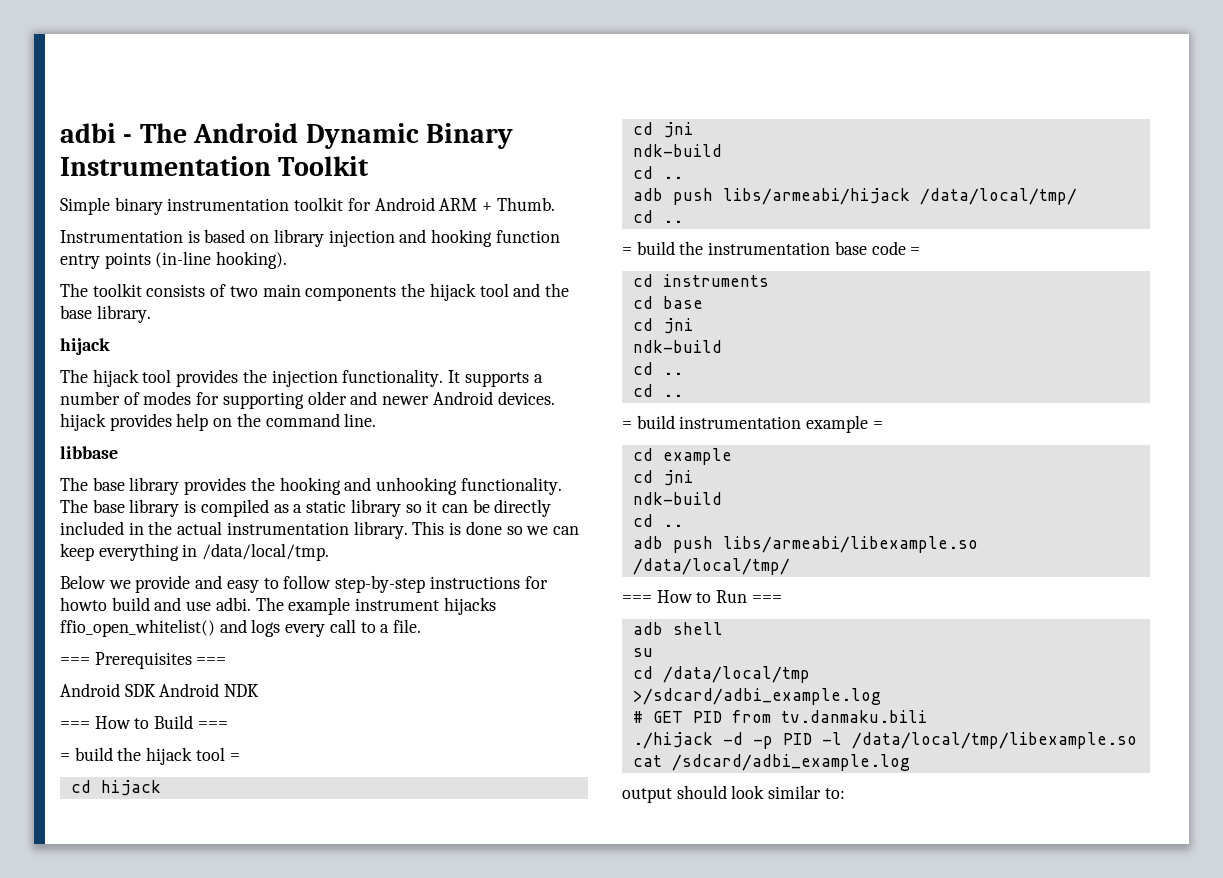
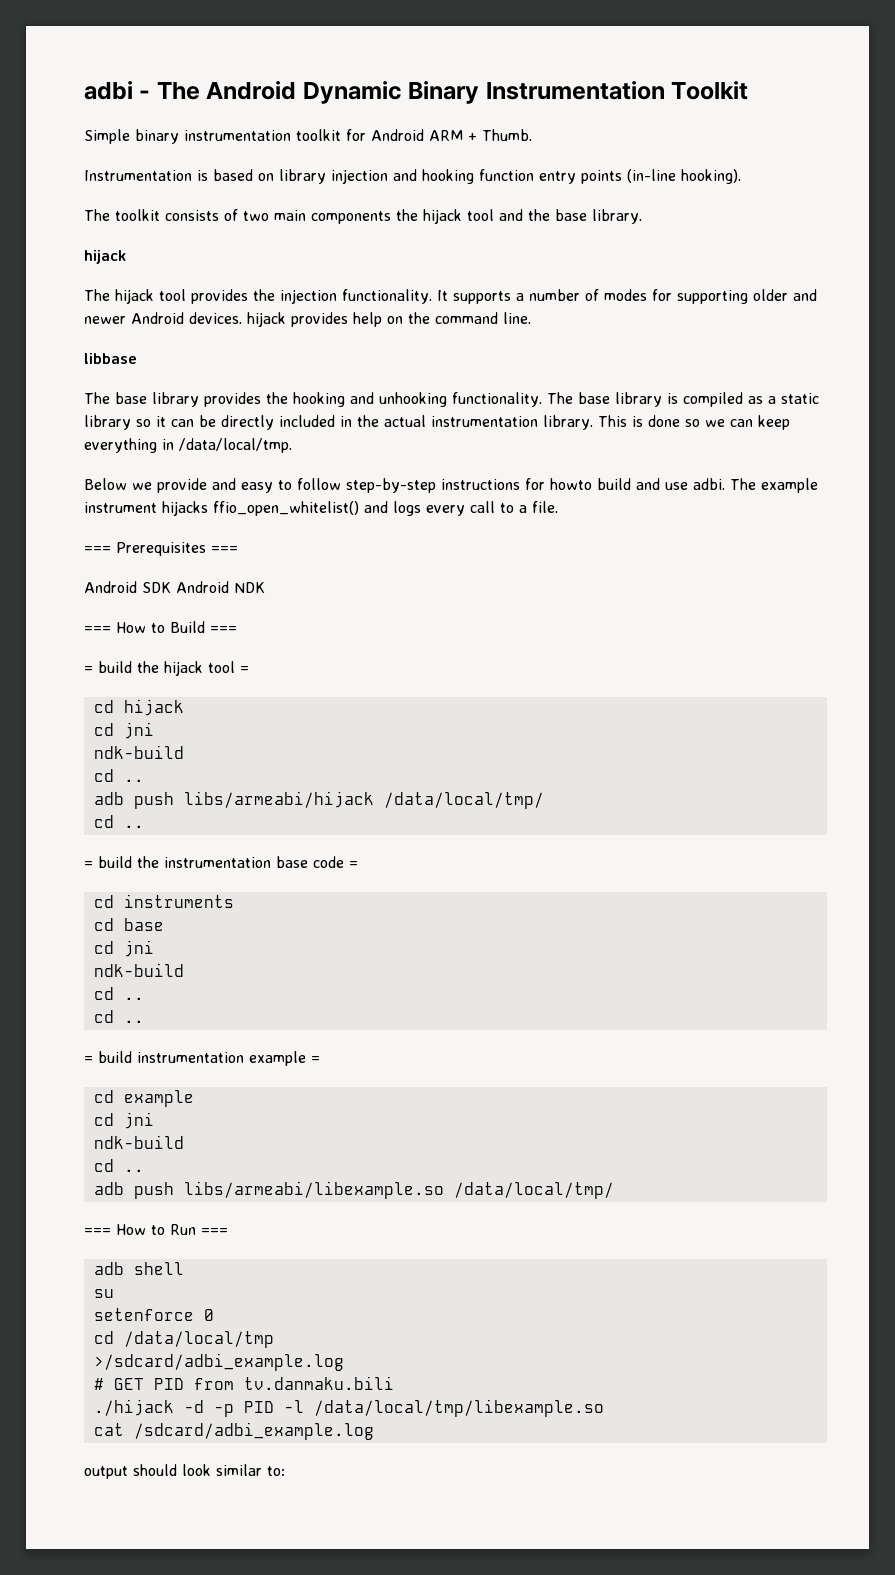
(653, 652) none -> [93,1308,214,1321] // setenforce 0

